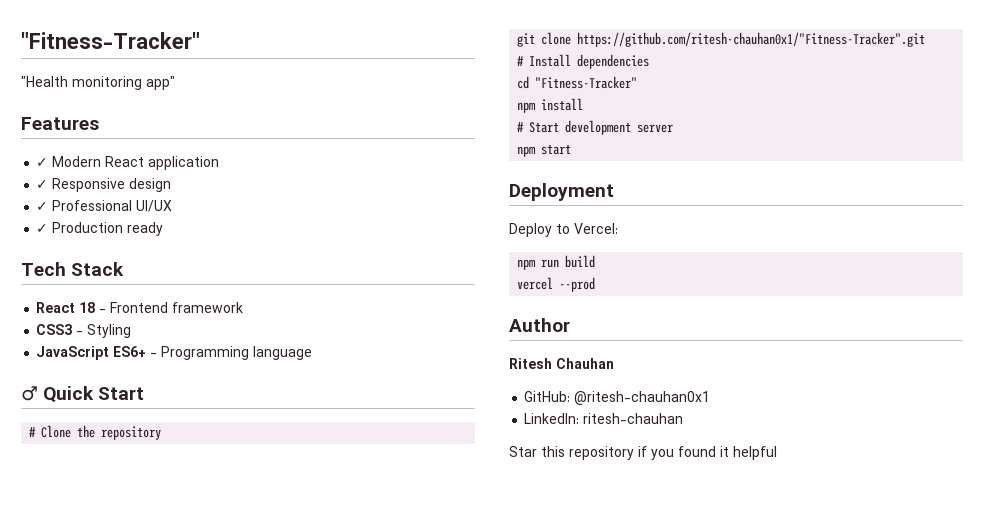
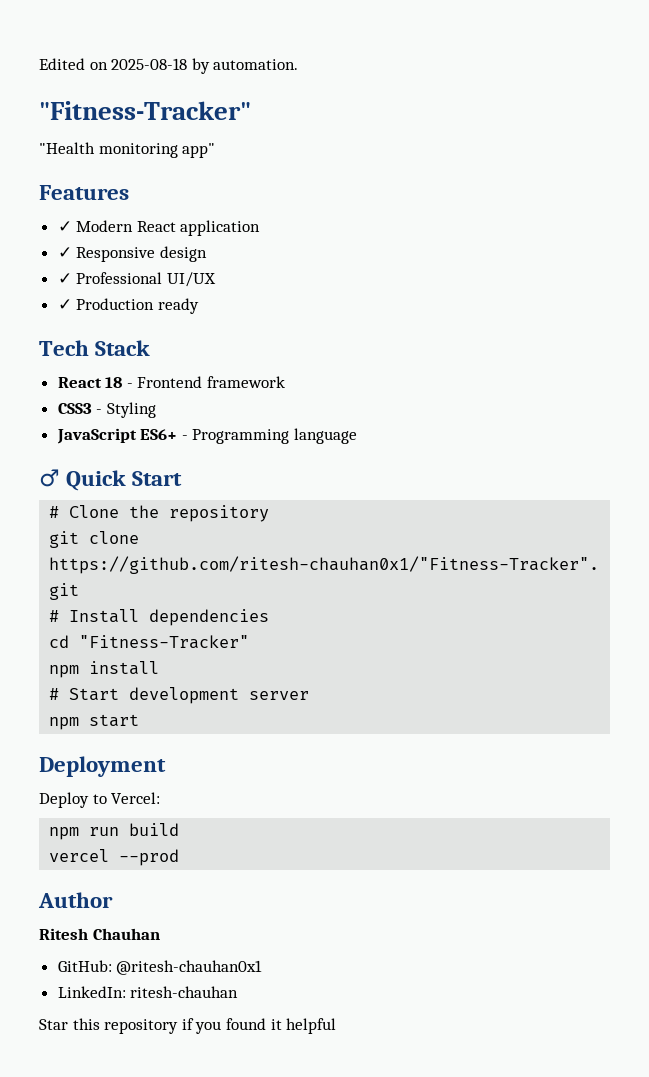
(21, 40) none -> [39,58,299,74] Edited on 2025-08-18 by automation. //

